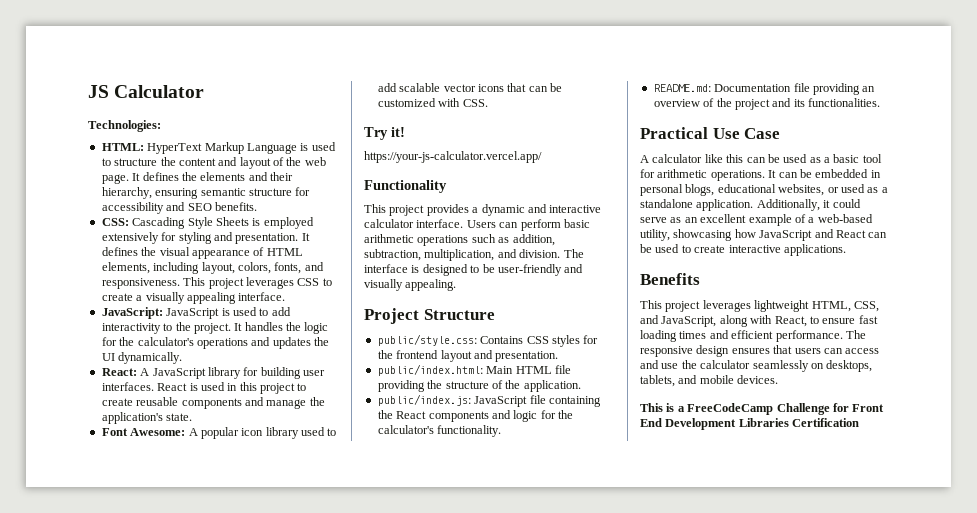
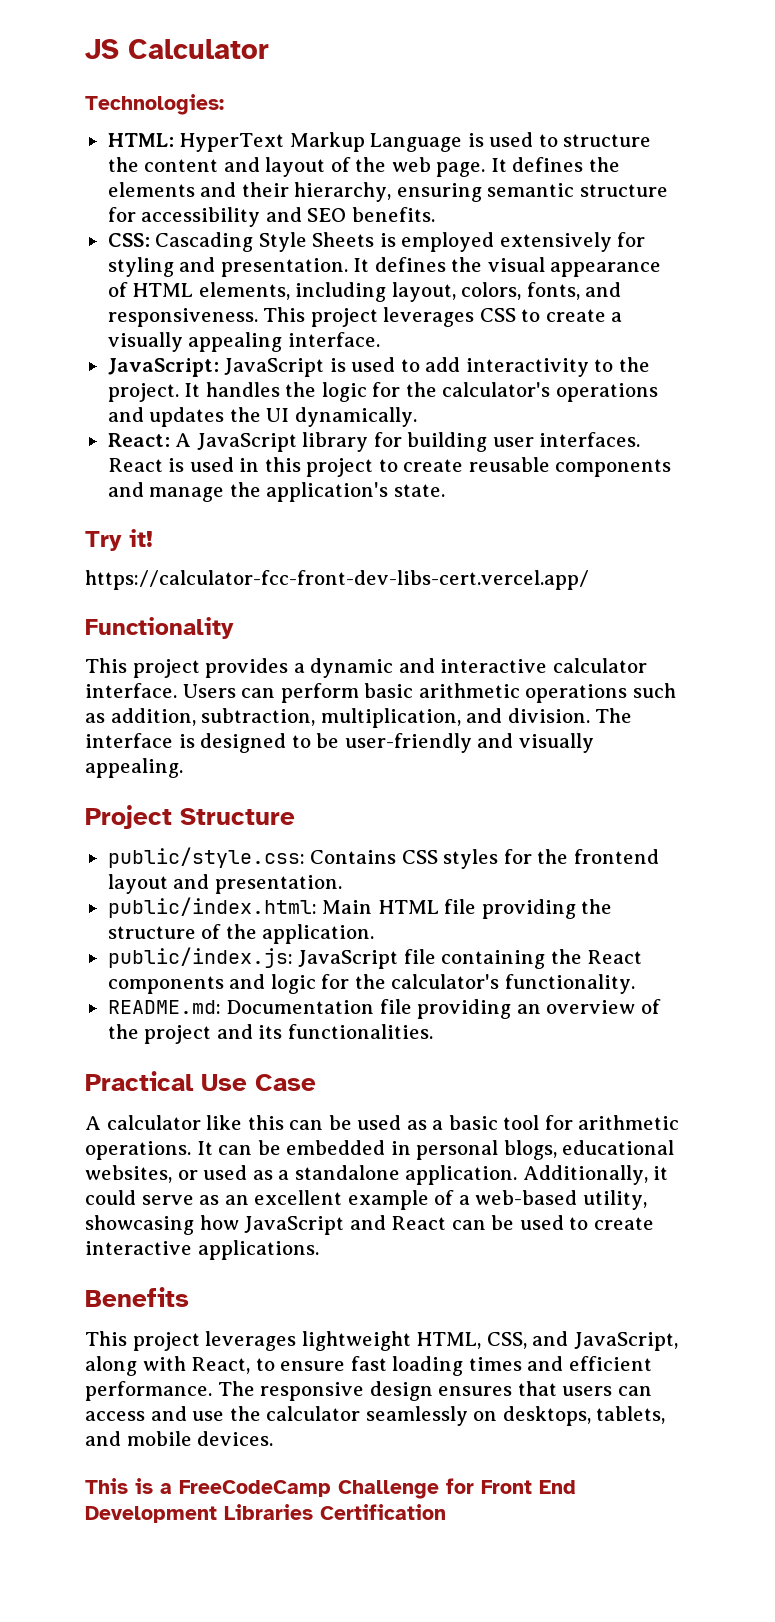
[101,427,337,439] [377,83,562,92] [377,98,488,107] // Font Awesome: A popular icon library used to add scalable vector icons that can be customized with CSS. -> (445, 490) none
[364,151,542,163] https://your-js-calculator.vercel.app/ -> [85,570,589,590] https://calculator-fcc-front-dev-libs-cert.vercel.app/

